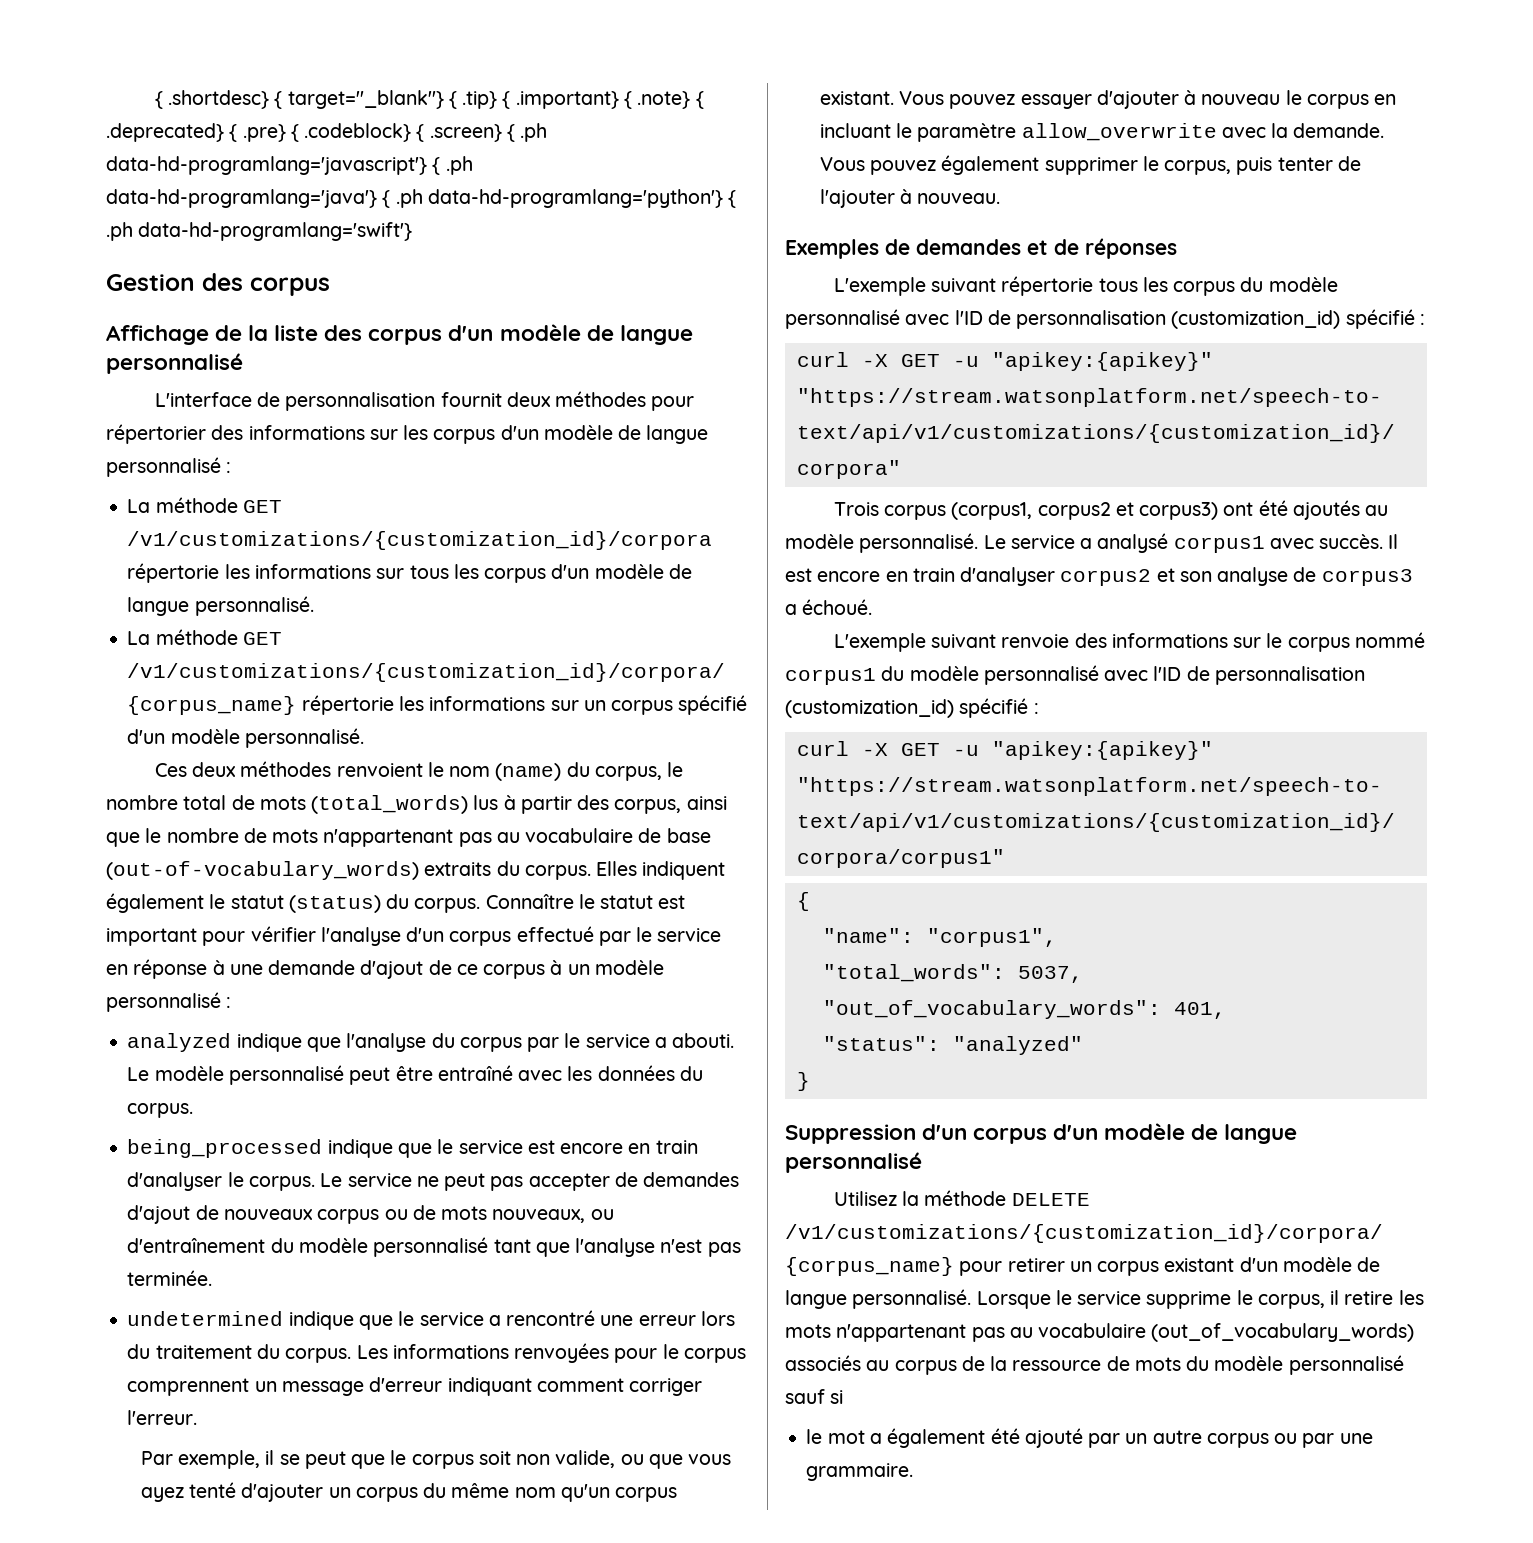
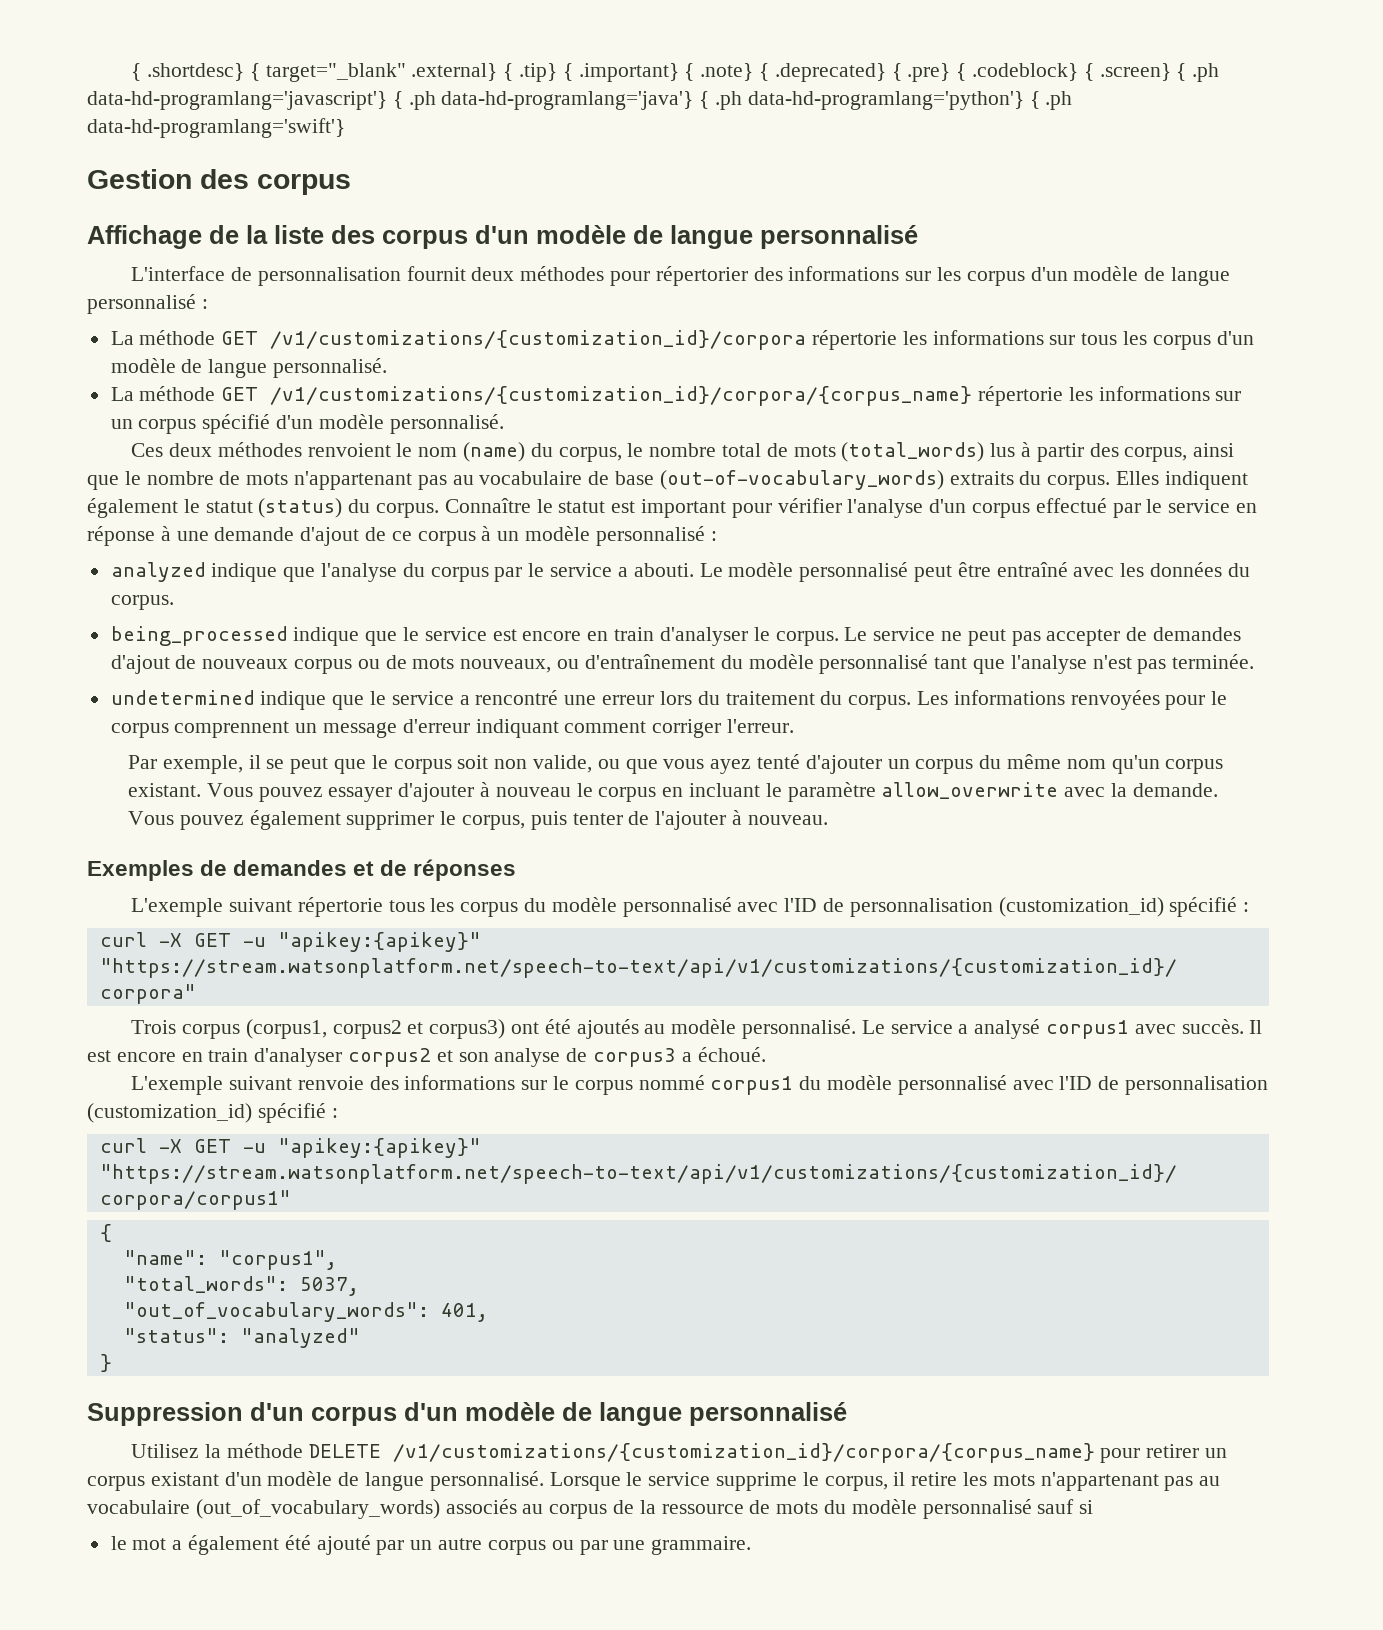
[287,90,444,109] target="_blank"} -> [265,63,498,82] target="_blank" .external}

